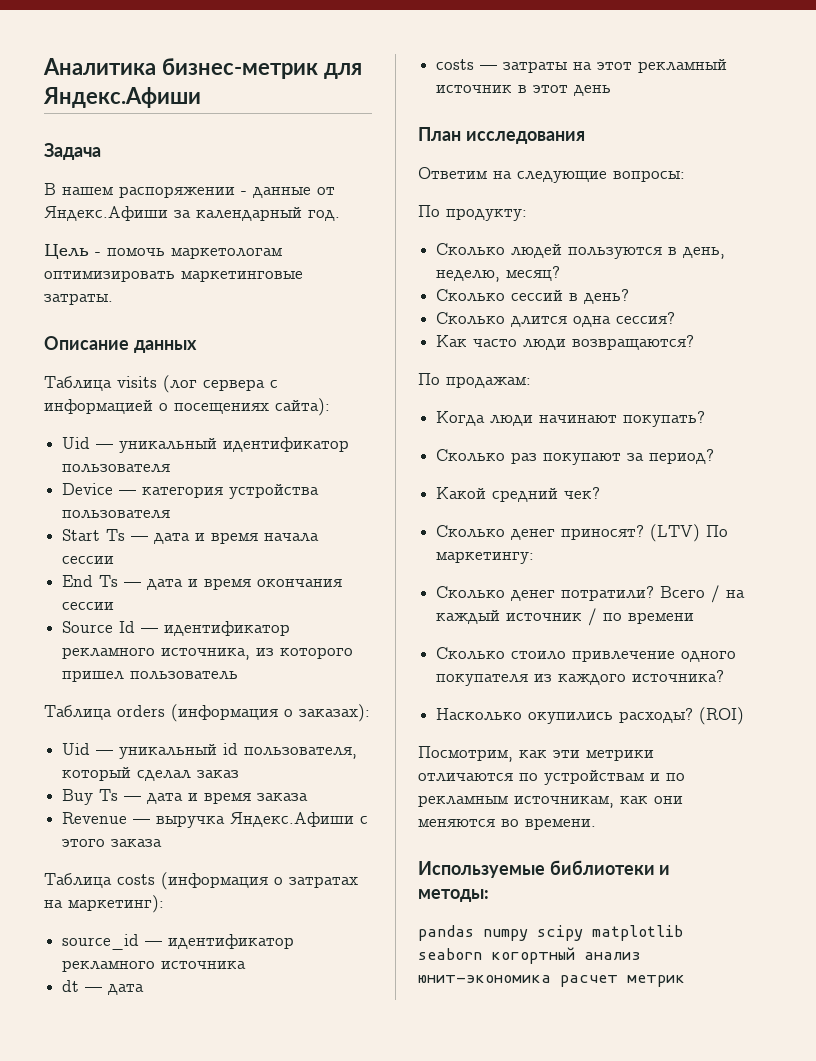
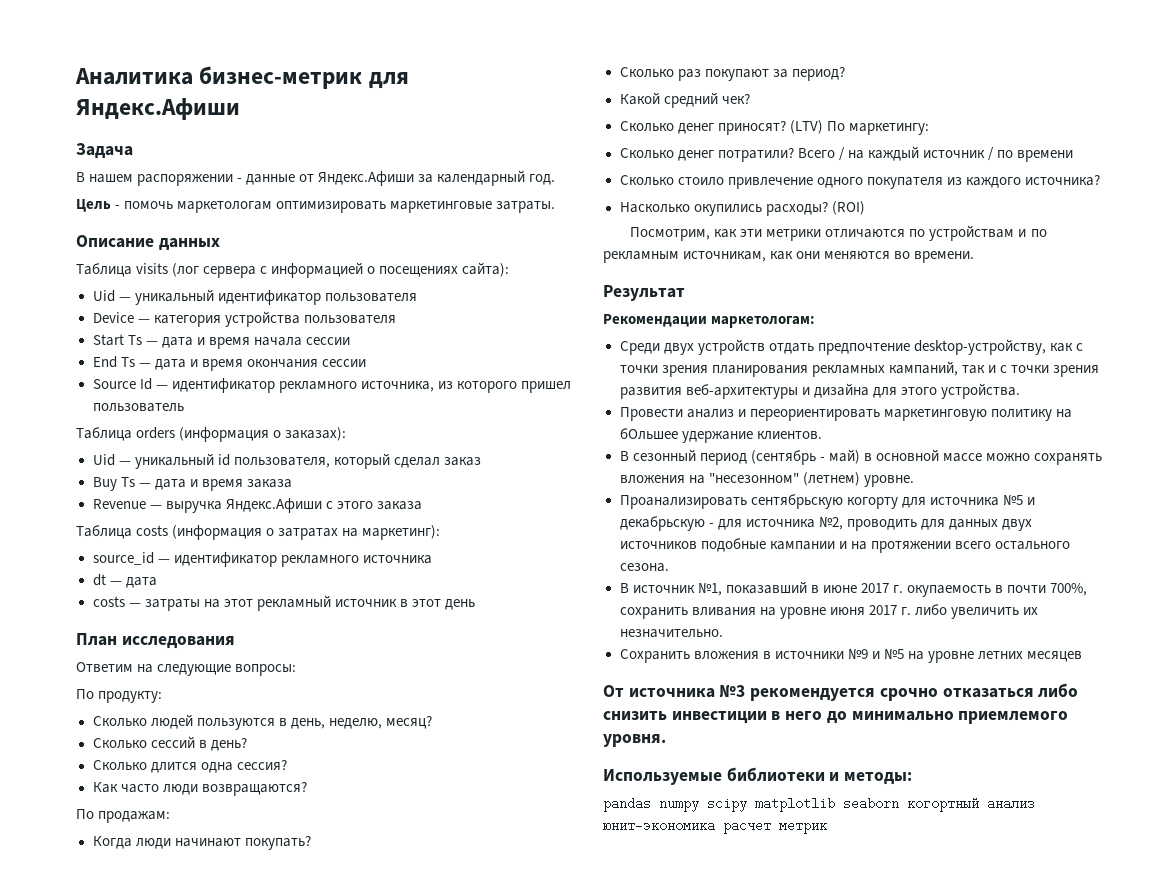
(596, 824) none -> [603,285,685,301] [603,314,816,328] [619,339,1083,355] [619,361,1099,377] [619,383,1020,399] [619,407,1072,421] [619,428,822,443] [619,449,1102,465] [619,472,914,487] [619,494,1035,509] [619,516,1032,531] [619,538,1070,553] [619,563,669,572] [619,581,1088,597] [619,604,1038,619] [619,629,723,638] [619,649,1082,663] [603,683,1079,701] [603,711,1069,724] [603,734,666,747] // Результат // Рекомендации маркетологам: // Среди двух устройств отдать предпочтение desktop-устройству, как с точки зрения планирования рекламных кампаний, так и с точки зрения развития веб-архитектуры и дизайна для этого устройства. // Провести анализ и переориентировать маркетинговую политику на бОльшее удержание клиентов. // В сезонный период (сентябрь - май) в основной массе можно сохранять вложения на "несезонном" (летнем) уровне. // Проанализировать сентябрьскую когорту для источника №5 и декабрьскую - для источника №2, проводить для данных двух источников подобные кампании и на протяжении всего остального сезона. // В источник №1, показавший в июне 2017 г. окупаемость в почти 700%, сохранить вливания на уровне июня 2017 г. либо увеличить их незначительно. // Сохранить вложения в источники №9 и №5 на уровне летних месяцев // От источника №3 рекомендуется срочно отказаться либо снизить инвестиции в него до минимально приемлемого уровня.

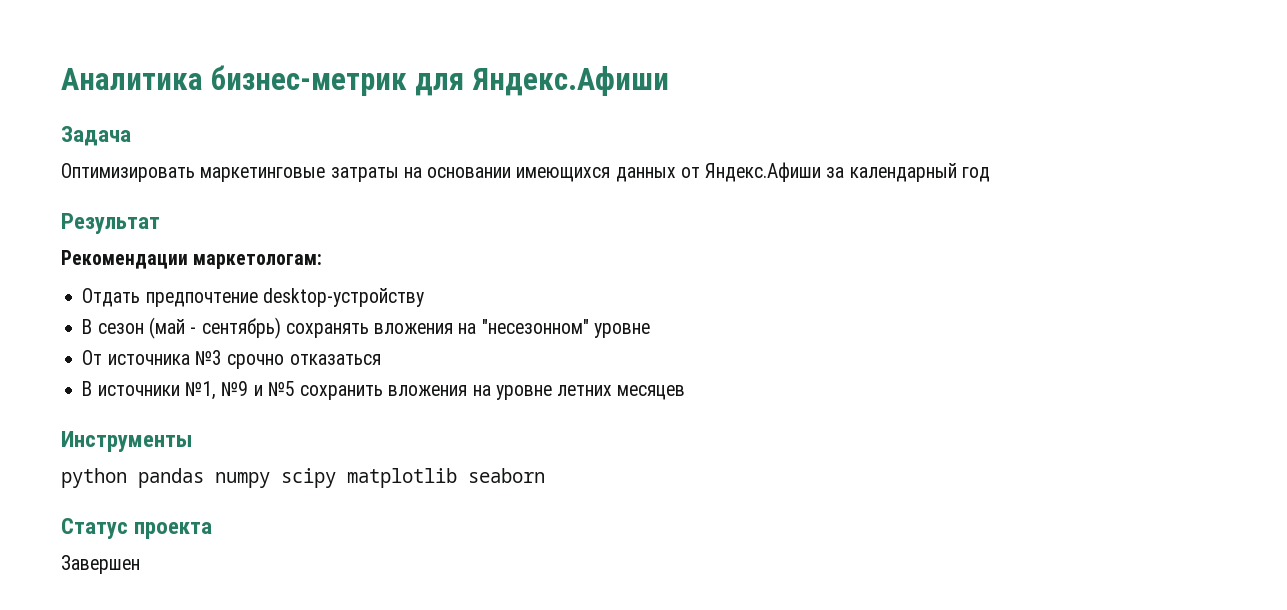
[76,170,556,186] [76,199,556,213] [76,235,220,251] [76,262,510,278] [92,289,417,305] [92,311,396,327] [92,334,350,349] [92,356,366,371] [92,378,571,393] [92,403,184,412] [76,427,347,442] [92,453,481,469] [92,477,292,491] [92,498,422,513] [76,525,441,540] [92,552,432,567] [92,574,157,588] [92,595,475,611] [76,633,235,649] [76,662,297,676] [76,689,163,703] [92,714,432,730] [92,736,247,751] [92,759,287,773] [92,781,307,796] [76,809,171,823] [92,835,311,850] [619,66,845,81] [619,92,750,108] [619,120,929,135] [619,146,1073,162] [619,174,1100,189] [619,201,865,216] [630,225,1047,241] [603,251,975,263] [603,285,685,301] [603,314,816,328] [619,339,1083,355] [619,361,1099,377] [619,383,1020,399] [619,407,1072,421] [619,428,822,443] [619,449,1102,465] [619,472,914,487] [619,494,1035,509] [619,516,1032,531] [619,538,1070,553] [619,563,669,572] [619,581,1088,597] [619,604,1038,619] [619,629,723,638] [619,649,844,663] В нашем распоряжении - данные от Яндекс.Афиши за календарный год. // Цель - помочь маркетологам оптимизировать маркетинговые затраты. // Описание данных // Таблица visits (лог сервера с информацией о посещениях сайта): // Uid — уникальный идентификатор пользователя // Device — категория устройства пользователя // Start Ts — дата и время начала сессии // End Ts — дата и время окончания сессии // Source Id — идентификатор рекламного источника, из которого пришел пользователь // Таблица orders (информация о заказах): // Uid — уникальный id пользователя, который сделал заказ // Buy Ts — дата и время заказа // Revenue — выручка Яндекс.Афиши с этого заказа // Таблица costs (информация о затратах на маркетинг): // source_id — идентификатор рекламного источника // dt — дата // costs — затраты на этот рекламный источник в этот день // План исследования // Ответим на следующие вопросы: // По продукту: // Сколько людей пользуются в день, неделю, месяц? // Сколько сессий в день? // Сколько длится одна сессия? // Как часто люди возвращаются? // По продажам: // Когда люди начинают покупать? // Сколько раз покупают за период? // Какой средний чек? // Сколько денег приносят? (LTV) По маркетингу: // Сколько денег потратили? Всего / на каждый источник / по времени // Сколько стоило привлечение одного покупателя из каждого источника? // Насколько окупились расходы? (ROI) // Посмотрим, как эти метрики отличаются по устройствам и по рекламным источникам, как они меняются во времени. // Результат // Рекомендации маркетологам: // Среди двух устройств отдать предпочтение desktop-устройству, как с точки зрения планирования рекламных кампаний, так и с точки зрения развития веб-архитектуры и дизайна для этого устройства. // Провести анализ и переориентировать маркетинговую политику на бОльшее удержание клиентов. // В сезонный период (сентябрь - май) в основной массе можно сохранять вложения на "несезонном" (летнем) уровне. // Проанализировать сентябрьскую когорту для источника №5 и декабрьскую - для источника №2, проводить для данных двух источников подобные кампании и на протяжении всего остального сезона. // В источник №1, показавший в июне 2017 г. окупаемость в почти 700%, сохранить вливания на уровне июня 2017 г. либо увеличить их незначительно. // Сохранить вложения в источники -> [61,162,990,182] [61,213,160,234] [61,250,323,269] [82,288,424,307] [82,317,650,339] [82,350,381,369] [82,381,216,400] Оптимизировать маркетинговые затраты на основании имеющихся данных от Яндекс.Афиши за календарный год // Результат // Рекомендации маркетологам: // Отдать предпочтение desktop-устройству // В сезон (май - сентябрь) сохранять вложения на "несезонном" уровне // От источника №3 срочно отказаться // В источники №1,
(904, 654) none -> [300,385,468,400] сохранить вложения
[603,683,1079,701] [603,711,1069,724] [603,734,666,747] [603,767,913,785] От источника №3 рекомендуется срочно отказаться либо снизить инвестиции в него до минимально приемлемого уровня. // Используемые библиотеки и методы: // -> [61,431,192,452] [61,468,127,488] Инструменты // python
[907,795,1035,812] [603,817,827,834] когортный анализ юнит-экономика расчет метрик -> [61,518,213,539] [61,555,140,574] // Статус проекта // Завершен

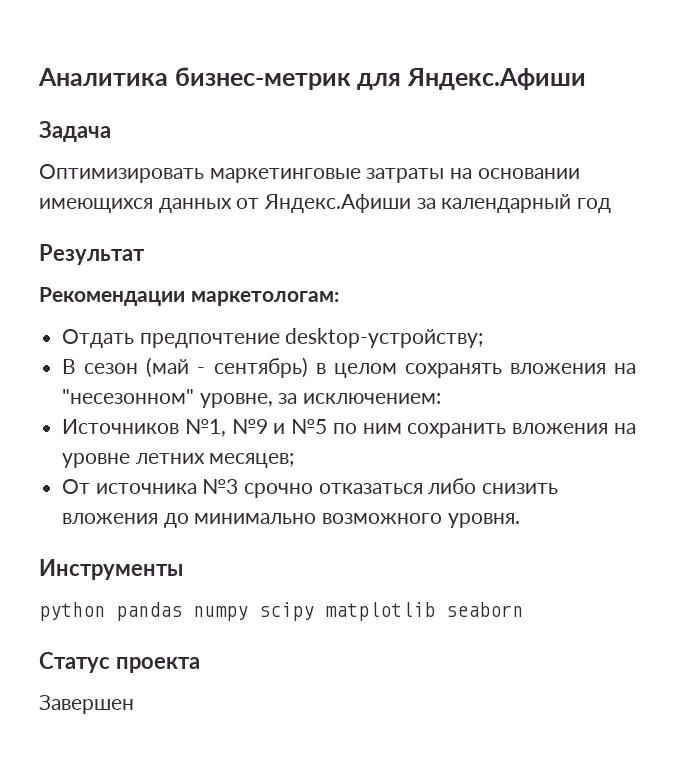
[262,288,424,307] desktop-устройству -> [285,328,484,348] desktop-устройству;
(281, 328) none -> [315,363,397,378] в целом
[593,323,650,338] уровне -> [199,393,442,408] [62,419,636,438] [62,453,295,468] уровне, за исключением: // Источников №1, №9 и №5 по ним сохранить вложения на уровне летних месяцев;
[82,381,686,400] // В источники №1, №9 и №5 сохранить вложения на уровне летних месяцев -> [428,478,559,494] [62,513,520,528] либо снизить вложения до минимально возможного уровня.

